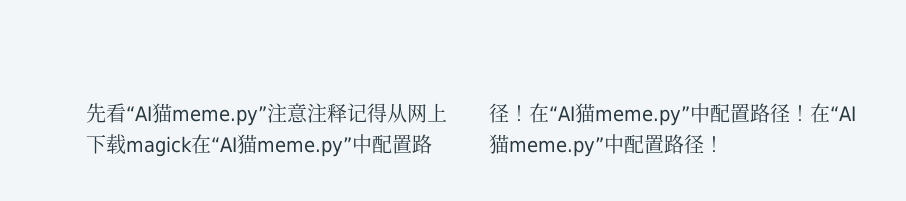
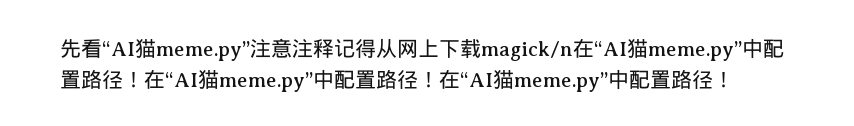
[126,136,192,157] magick -> [480,41,573,61] magick/n

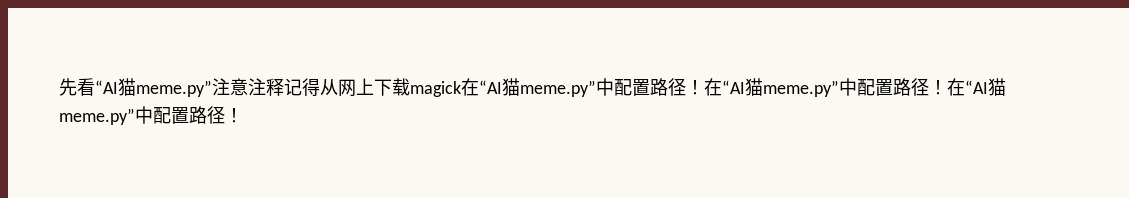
[480,41,573,61] magick/n -> [410,81,461,97] magick

